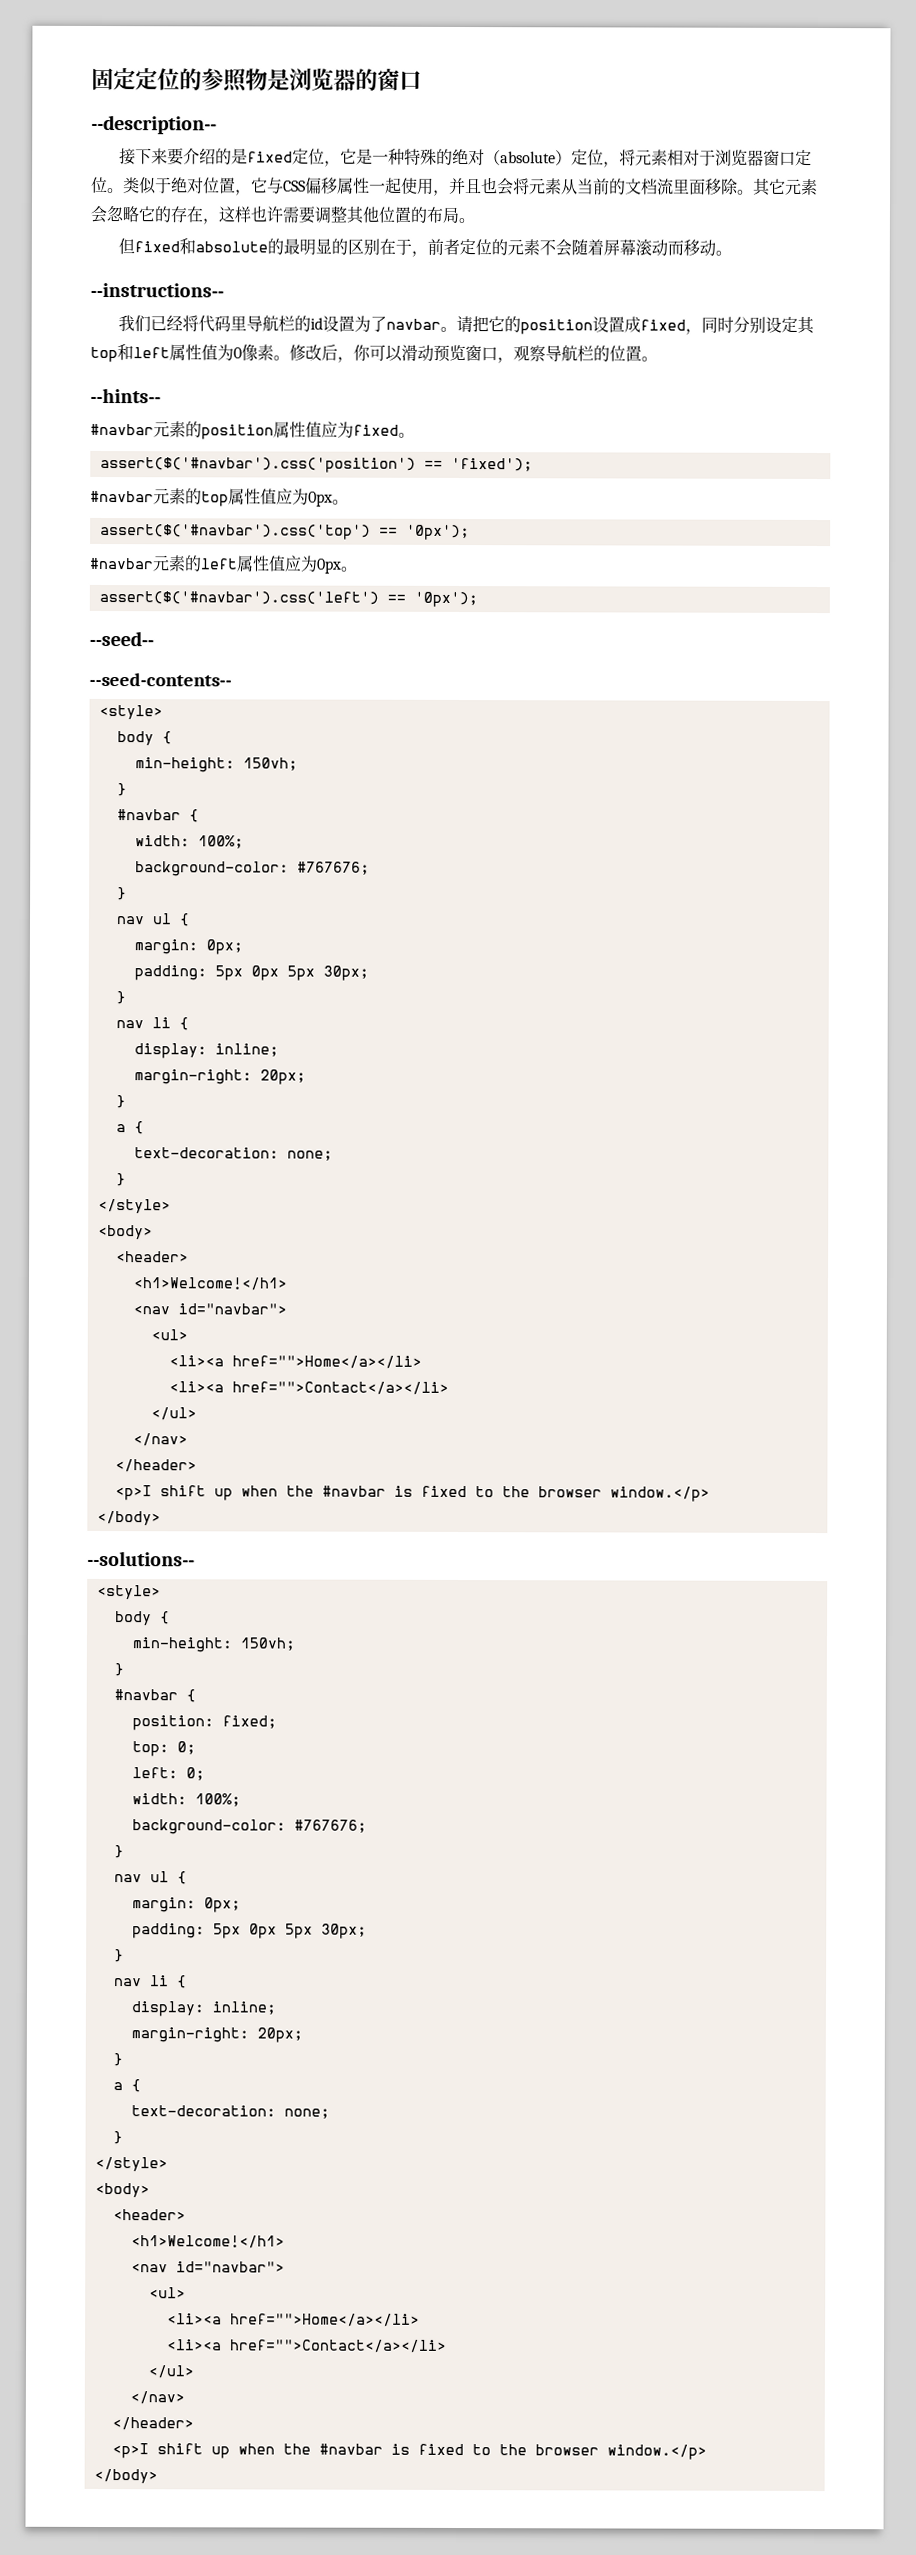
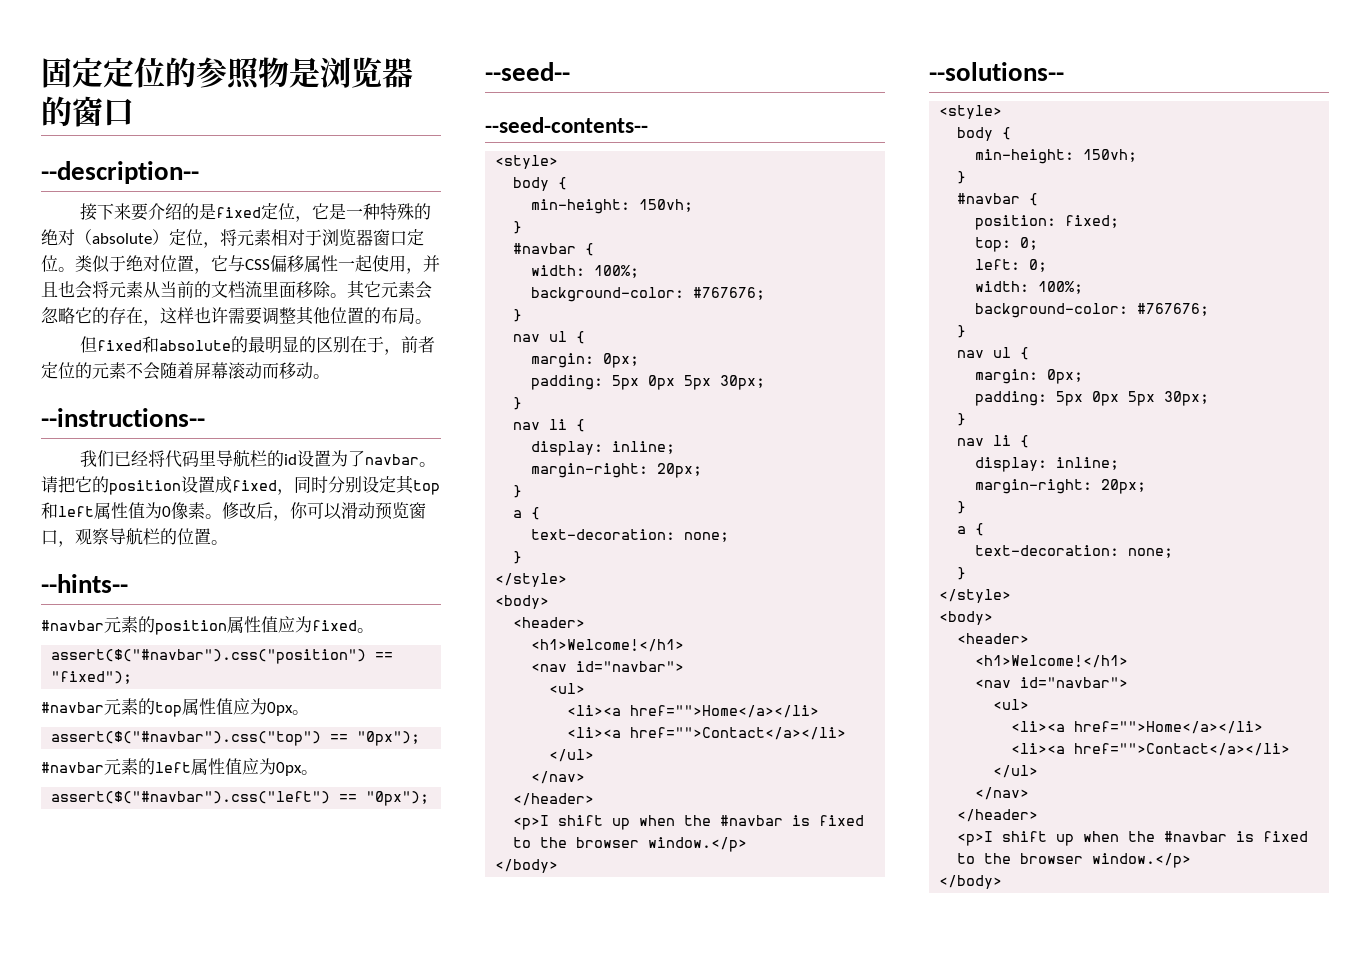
[99,456,533,473] assert($('#navbar').css('position') == 'fixed'); -> [51,649,394,664] [51,671,133,684] assert($("#navbar").css("position") == "fixed");
[99,523,470,541] assert($('#navbar').css('top') == '0px'); -> [51,731,421,746] assert($("#navbar").css("top") == "0px");
[98,590,478,608] assert($('#navbar').css('left') == '0px'); -> [51,791,430,806] assert($("#navbar").css("left") == "0px");

